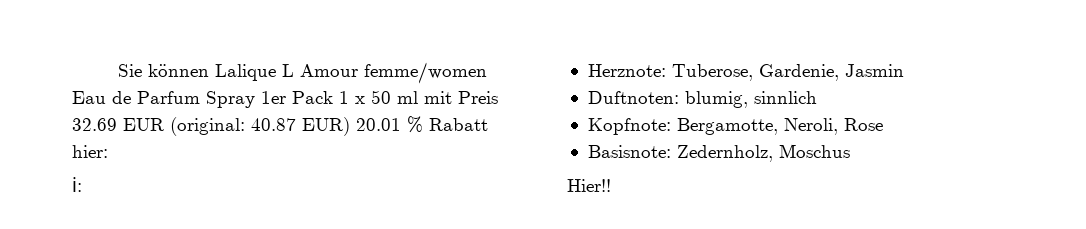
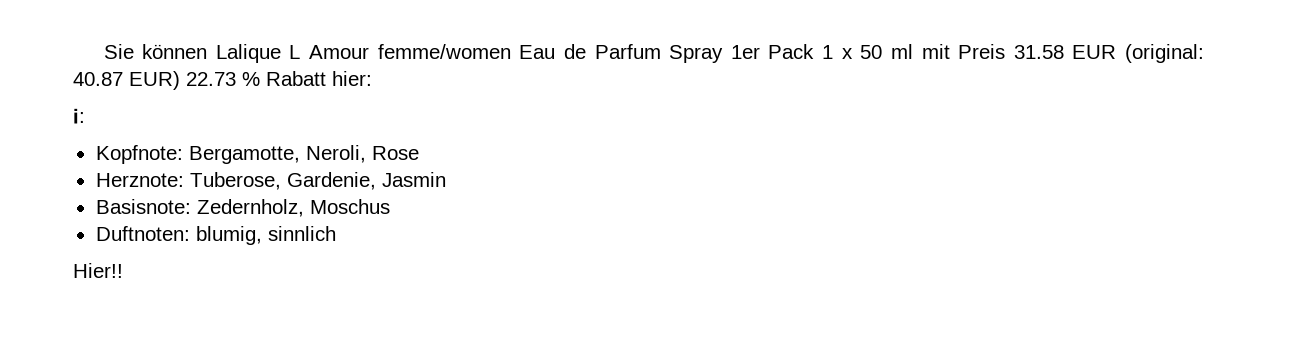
[72,118,117,131] 32.69 -> [1013,45,1064,59] 31.58
[356,118,401,131] 20.01 -> [186,72,236,86] 22.73
(82, 184) none -> [95,145,419,164] // Kopfnote: Bergamotte, Neroli, Rose
(904, 70) none -> [95,199,390,217] // Basisnote: Zedernholz, Moschus
[587,118,883,135] [587,144,850,162] // Kopfnote: Bergamotte, Neroli, Rose // Basisnote: Zedernholz, Moschus -> (336, 233) none

